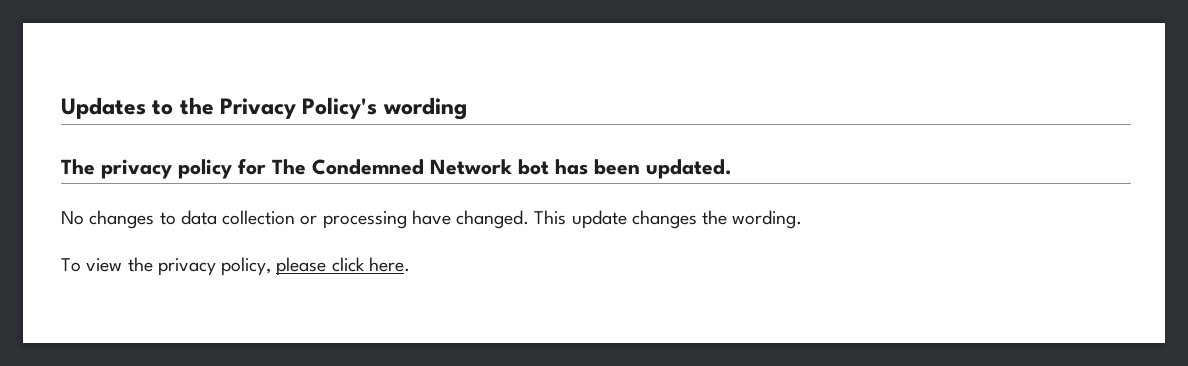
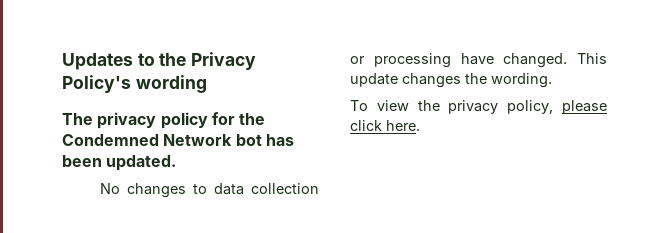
[272,159,306,175] The -> [239,113,266,125] the

